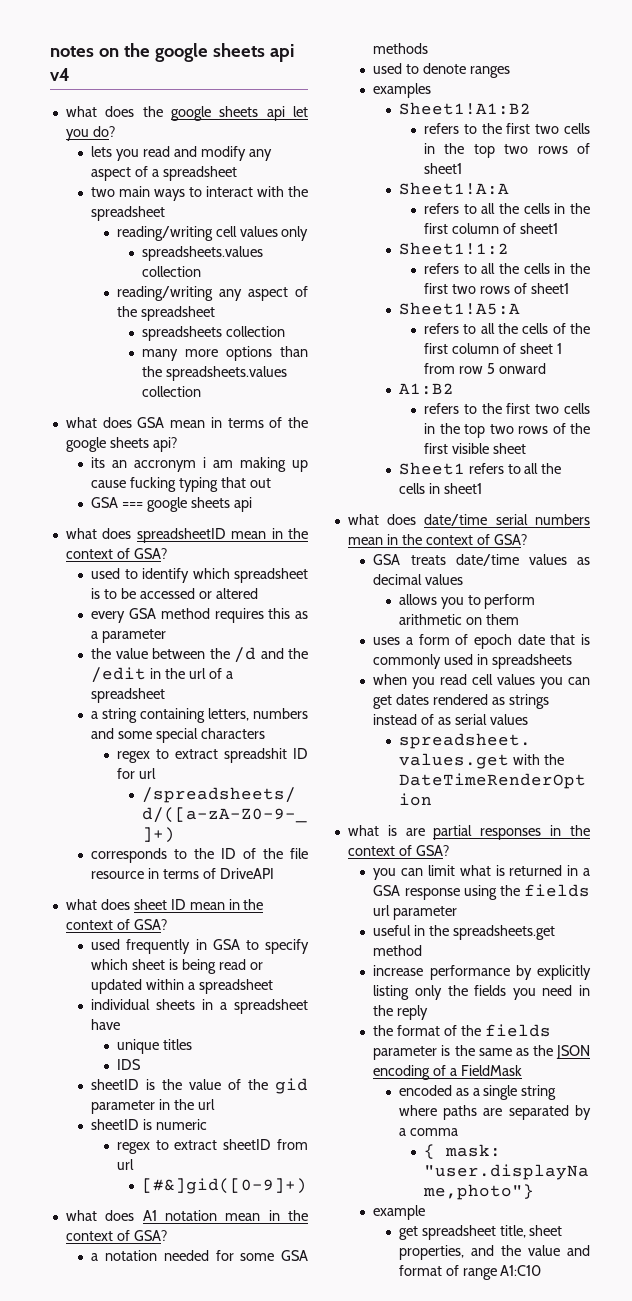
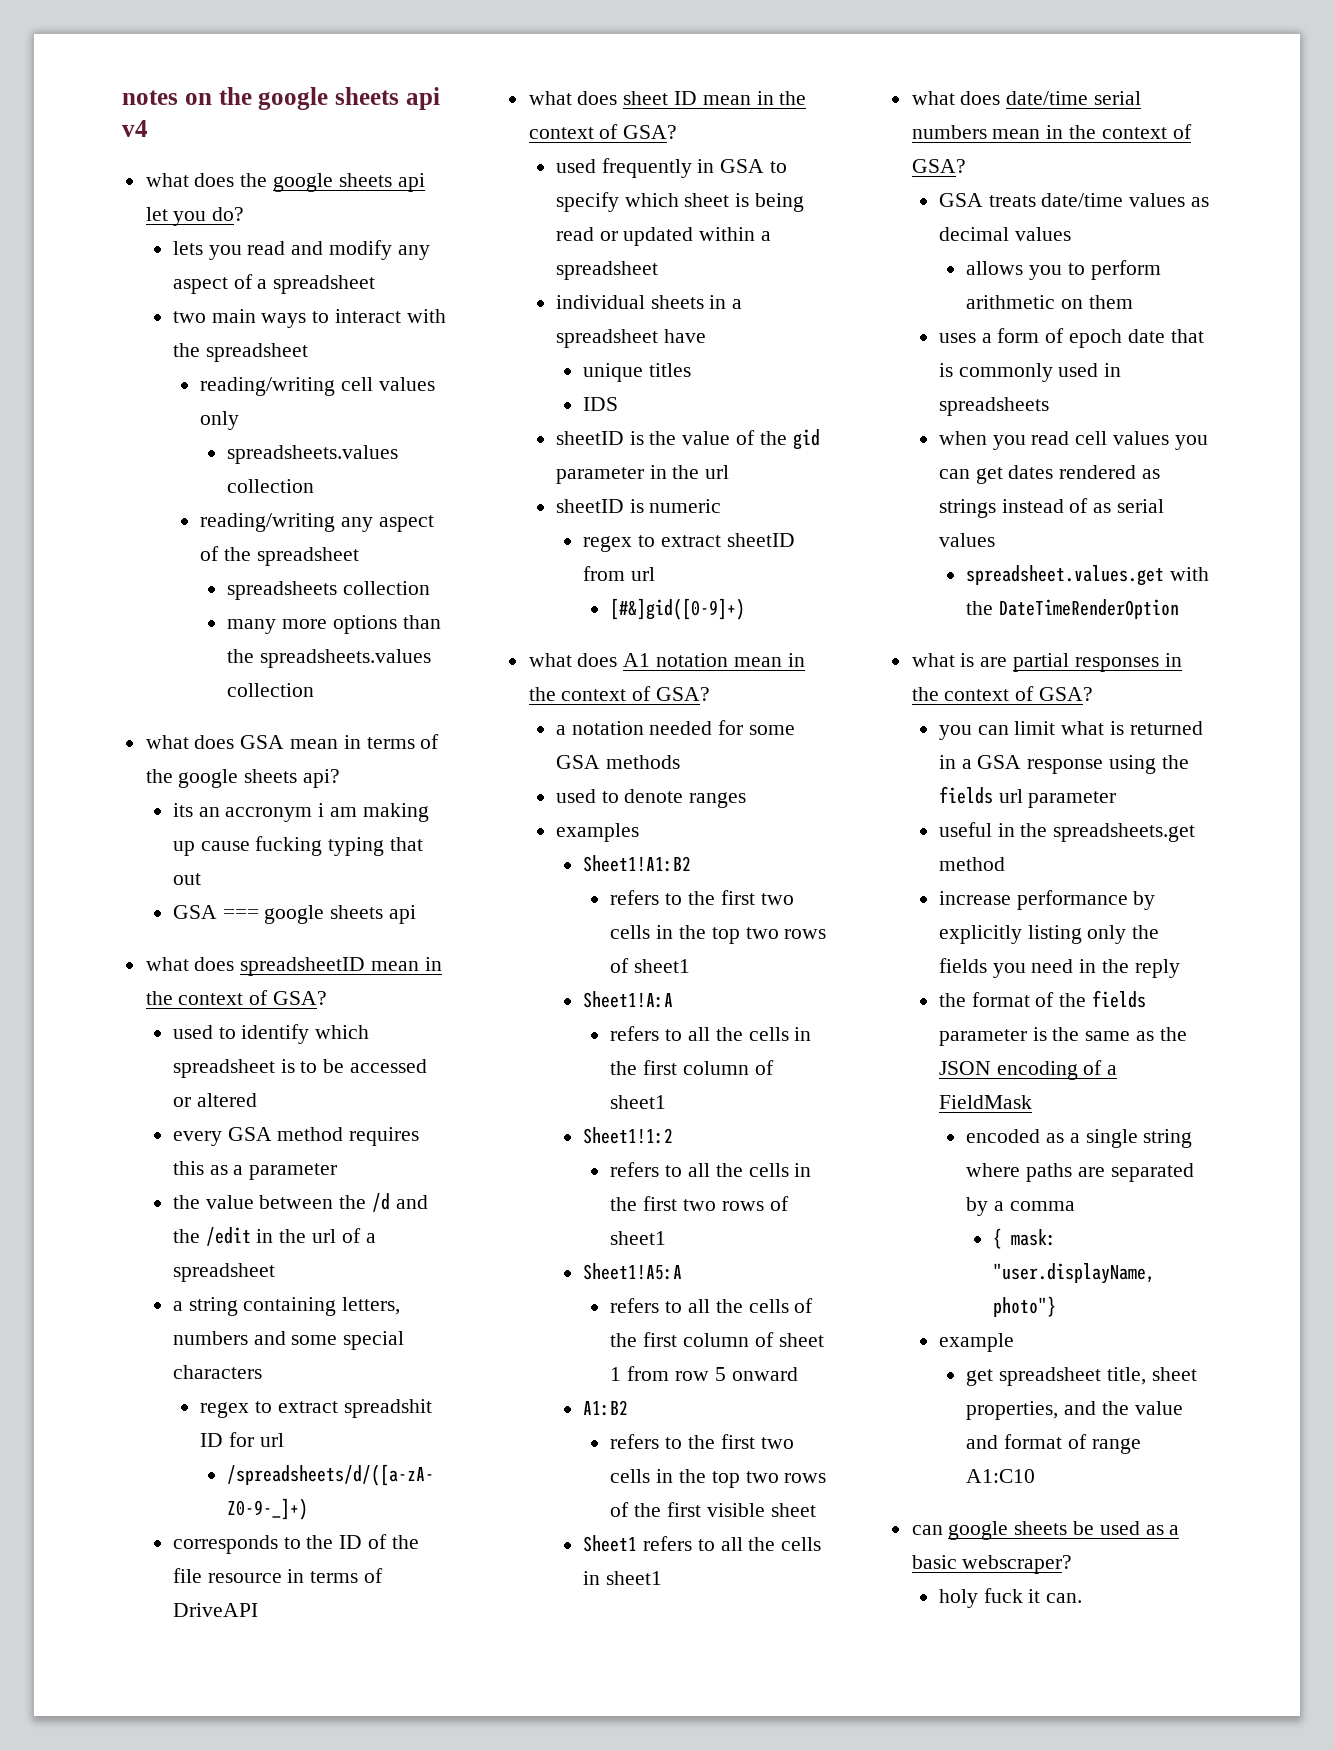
(542, 1270) none -> [911,1521,1180,1540] [911,1555,1073,1574] [938,1588,1083,1608] // can google sheets be used as a basic webscraper? // holy fuck it can.

